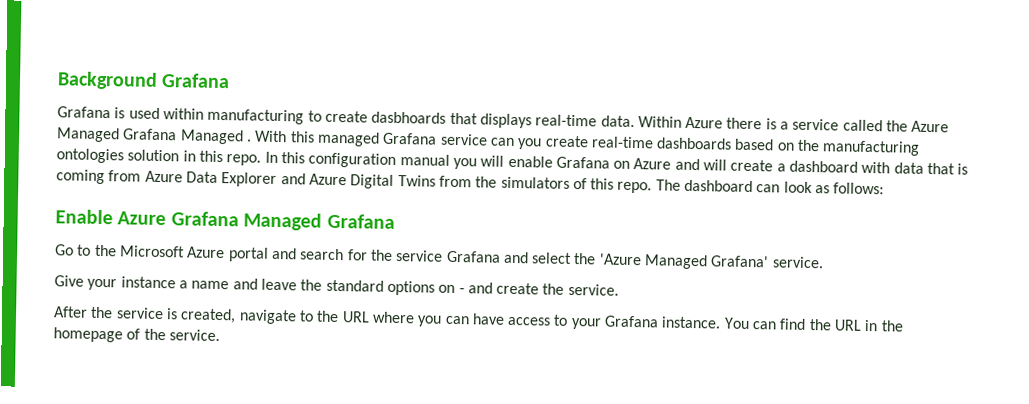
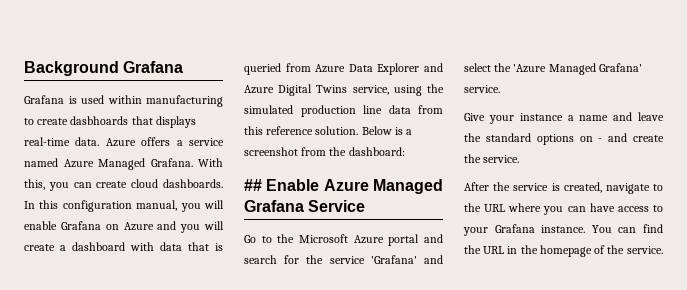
[637,116,950,133] [56,127,921,156] [56,148,262,166] Within Azure there is a service called the Azure Managed Grafana Managed . With this managed Grafana service can you create real-time dashboards based on the manufacturing ontologies solution in this repo. -> [105,137,224,147] [24,158,223,170] [24,179,223,191] Azure offers a service named Azure Managed Grafana. With this, you can create cloud dashboards.
[399,154,450,166] manual -> [136,200,178,211] manual,
(700, 164) none -> [180,224,201,233] you
[56,169,105,185] coming -> [244,63,281,75] queried
[438,175,885,195] from the simulators of this repo. The dashboard can look as follows: // -> [352,84,444,96] [244,105,443,117] [244,126,413,135] [244,147,405,156] [244,179,262,191] service, using the simulated production line data from this reference solution. Below is a screenshot from the dashboard: // ##
[170,211,395,231] Grafana Managed Grafana -> [372,179,443,194] [244,200,366,212] Managed Grafana Service
[445,250,501,263] Grafana -> [370,255,417,264] 'Grafana'

